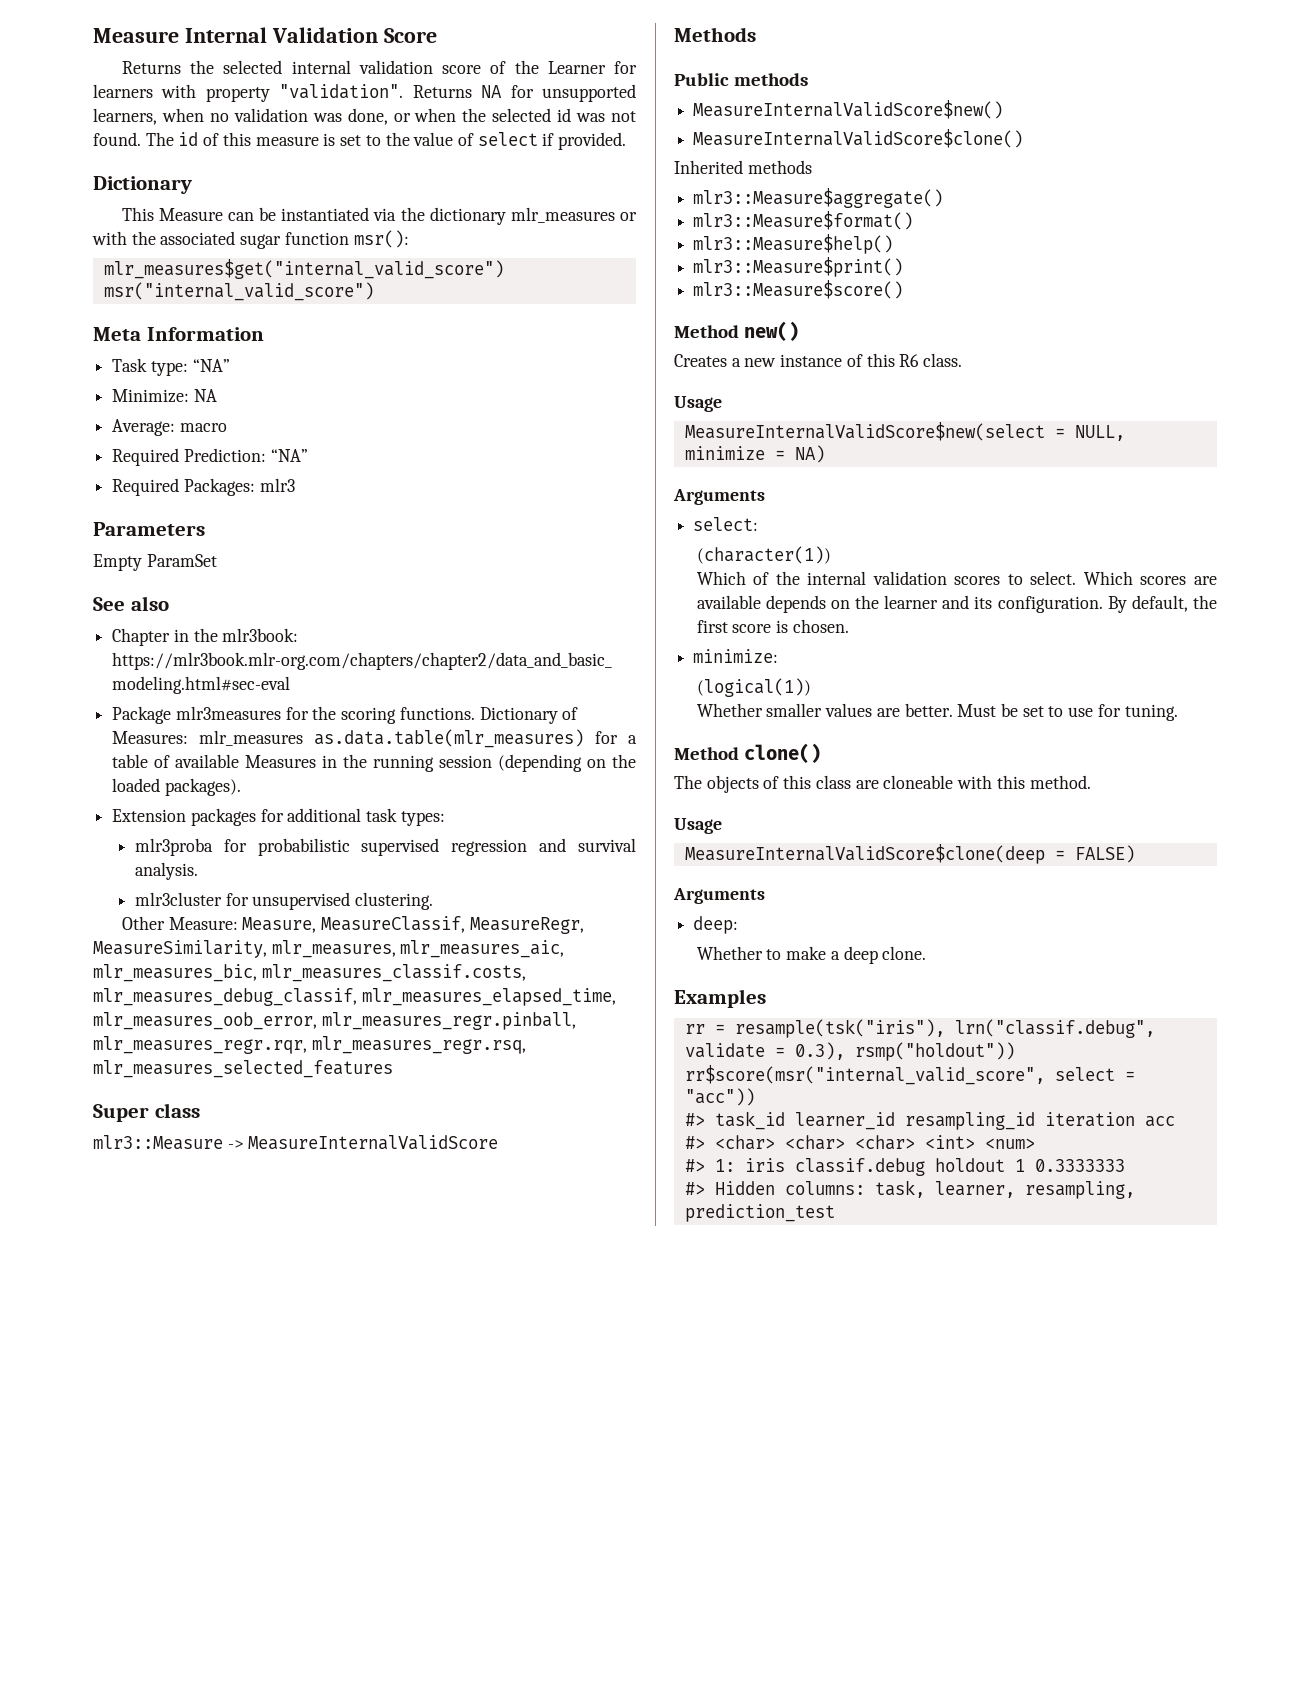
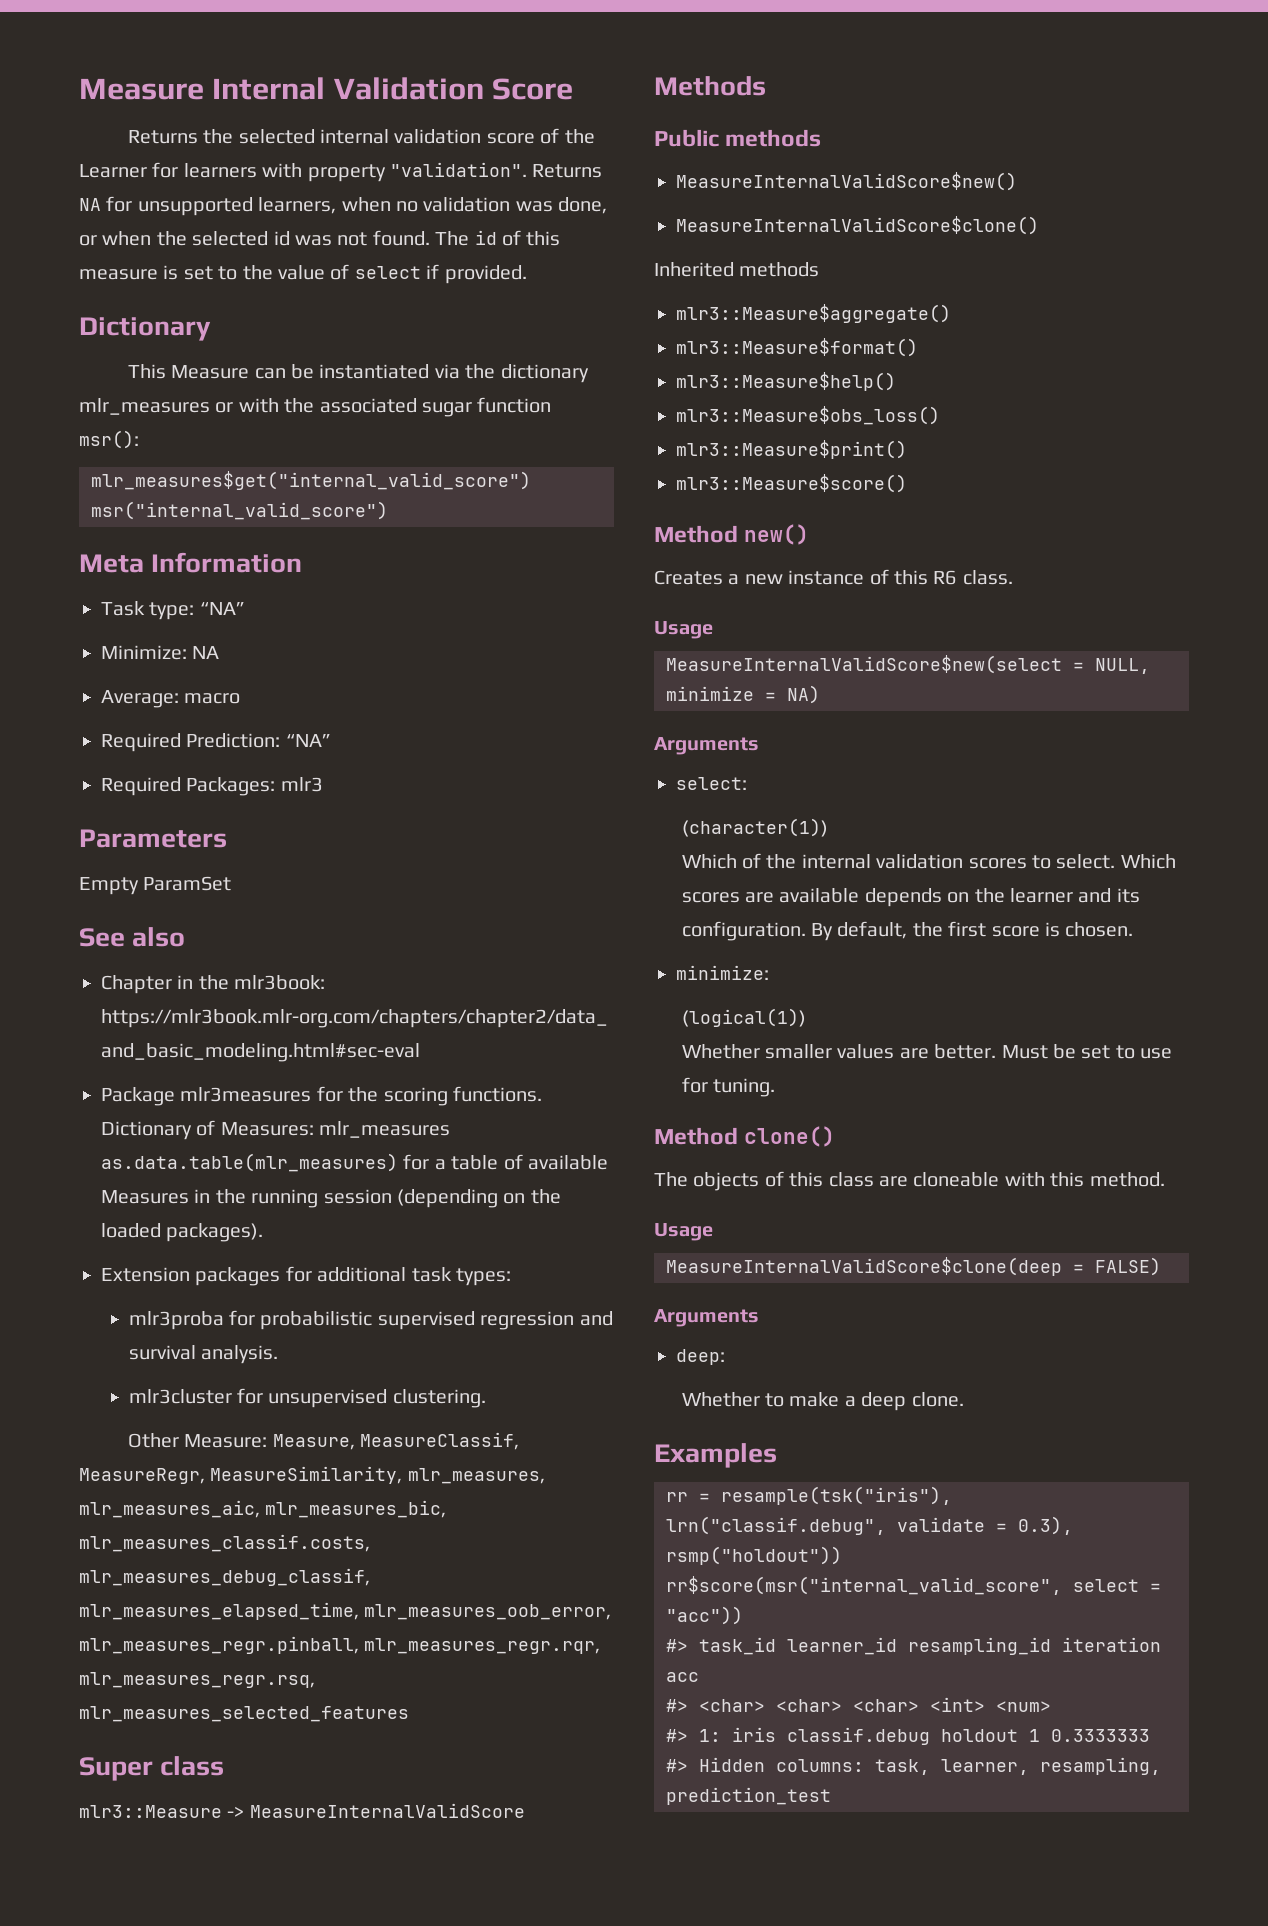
(894, 244) none -> [676,406,940,425] // mlr3::Measure$obs_loss()

